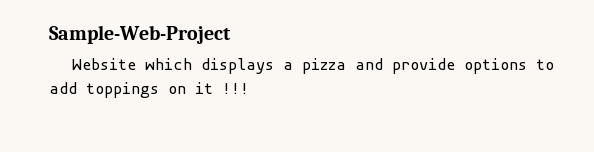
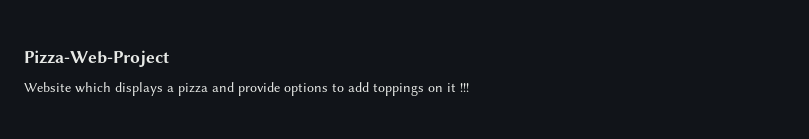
[49,25,231,44] Sample-Web-Project -> [24,50,169,67] Pizza-Web-Project

